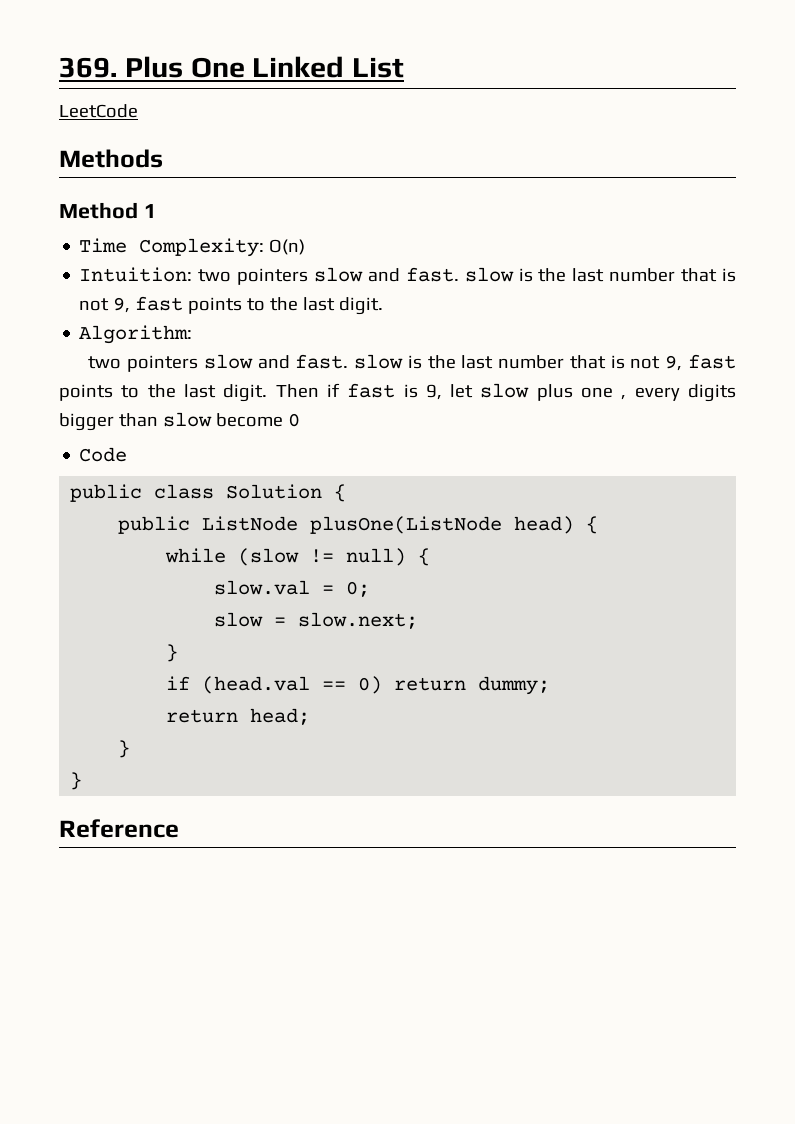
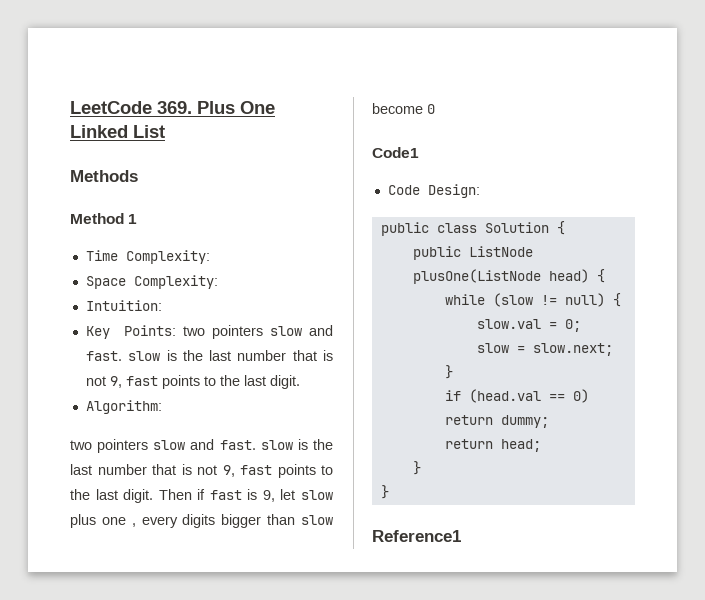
(59, 67) none -> [70,101,152,114] LeetCode
[59,104,138,118] // LeetCode -> (165, 131) none
[269,239,306,255] O(n) -> [85,275,218,289] // Space Complexity:
(193, 274) none -> [85,325,176,339] // Key Points:
(300, 420) none -> [372,147,419,158] // Code1
(128, 454) none -> [427,184,480,198] Design:
[59,819,179,838] Reference -> [372,530,461,542] Reference1

